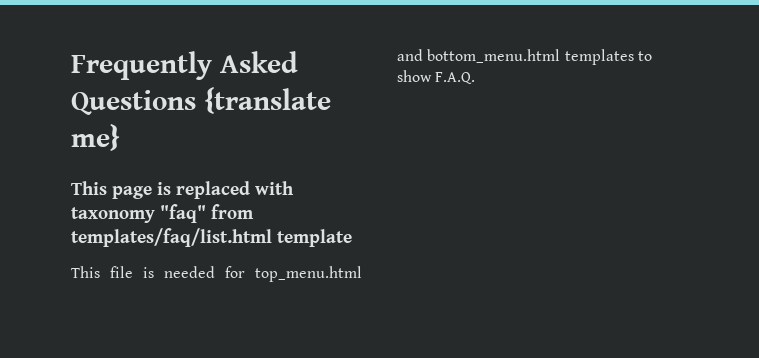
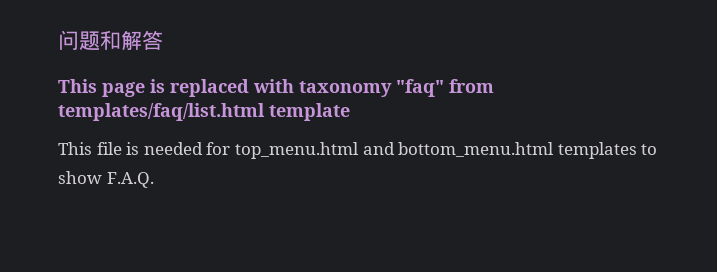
[71,51,298,80] [71,87,331,115] [71,124,120,151] Frequently Asked Questions {translate me} -> [58,30,163,51] 问题和解答

